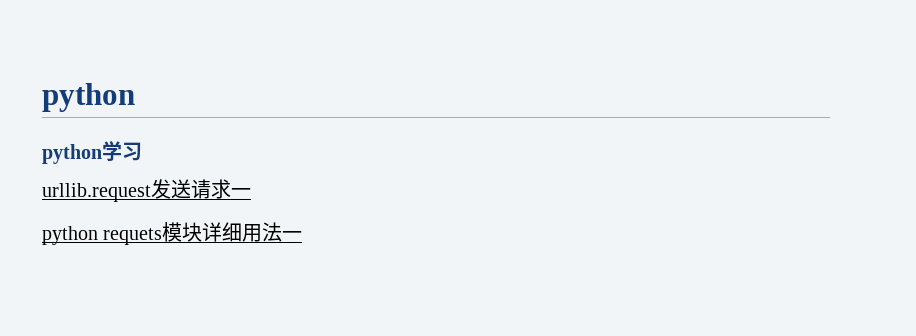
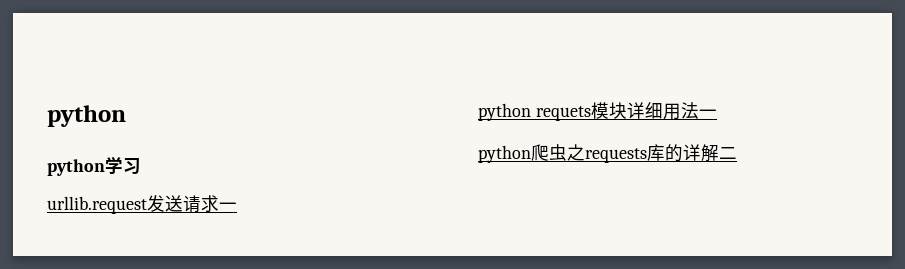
(303, 235) none -> [478,144,737,163] // python爬虫之requests库的详解二

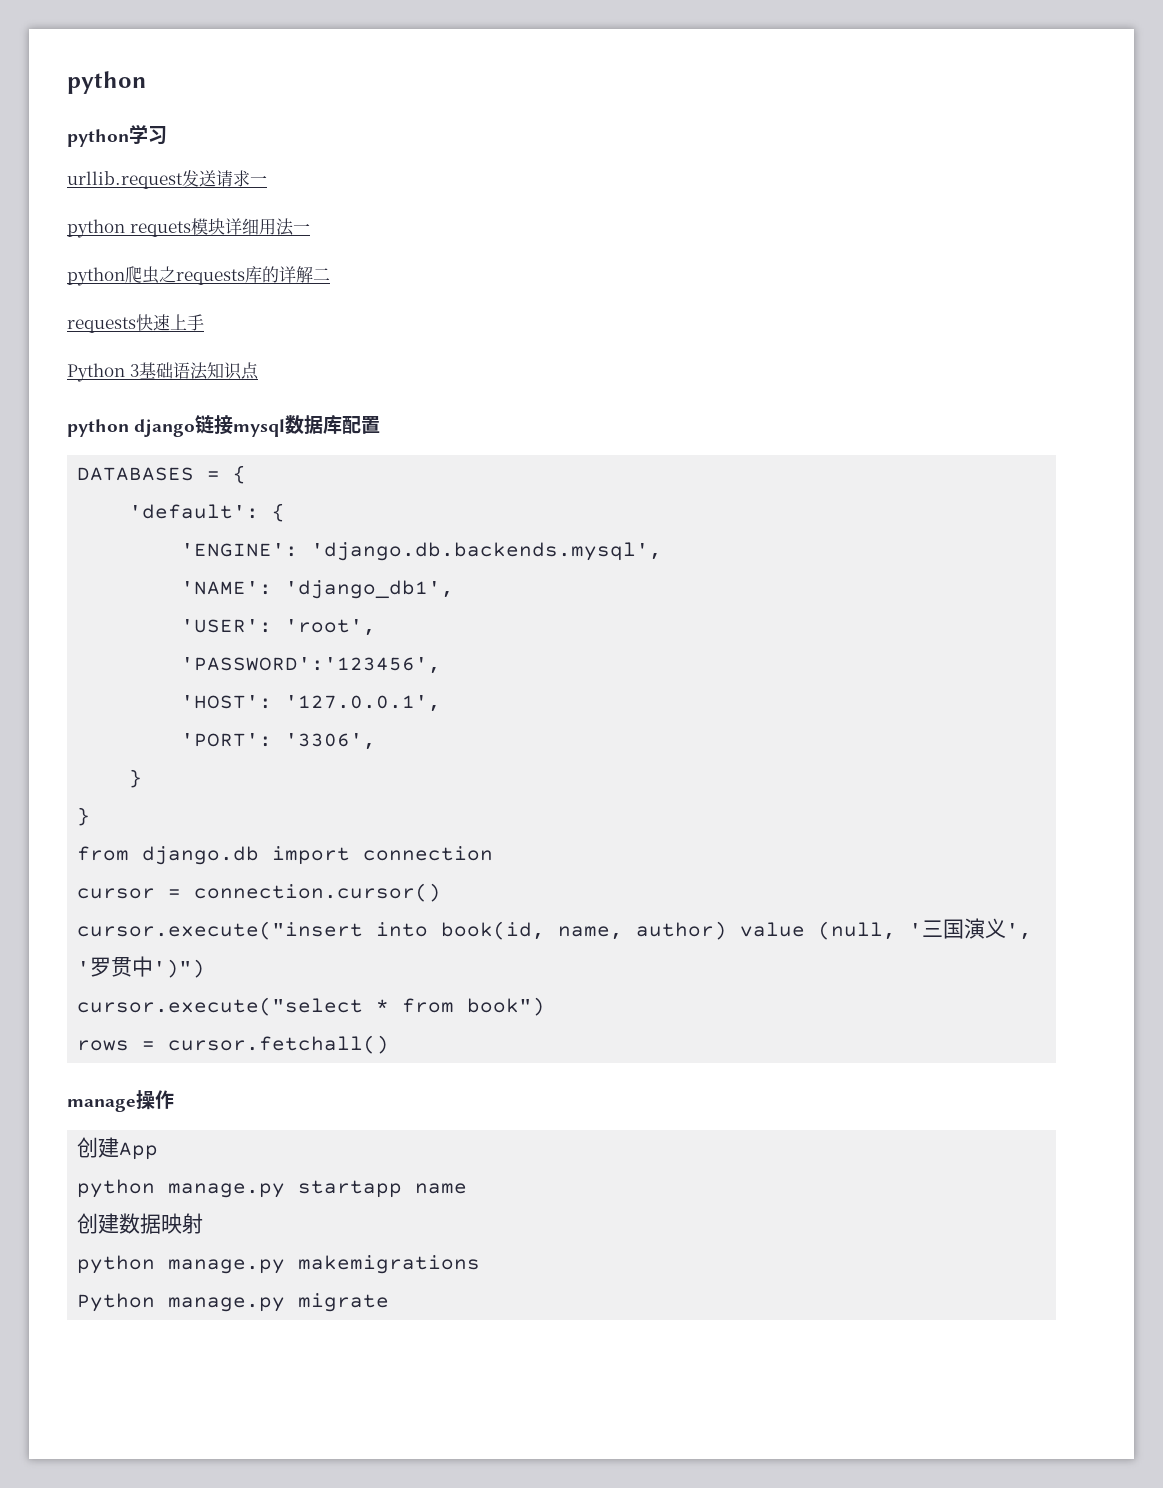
(737, 153) none -> [67,314,204,333] [67,362,259,382] [67,415,381,437] [77,465,247,484] [129,503,286,522] [181,542,663,561] [181,580,455,599] [181,619,377,636] [181,657,442,674] [181,695,442,712] [181,733,377,750] [129,769,143,788] [77,807,91,826] [77,846,494,865] [77,883,442,902] [77,918,1033,940] [77,956,206,978] [77,997,546,1016] [77,1035,390,1054] [67,1090,174,1112] [77,1137,159,1160] [77,1179,468,1198] [77,1213,204,1234] [77,1255,481,1274] [77,1293,390,1312] // requests快速上手 // Python 3基础语法知识点 // python django链接mysql数据库配置 // DATABASES = { // 'default': { // 'ENGINE': 'django.db.backends.mysql', // 'NAME': 'django_db1', // 'USER': 'root', // 'PASSWORD':'123456', // 'HOST': '127.0.0.1', // 'PORT': '3306', // } // } // from django.db import connection // cursor = connection.cursor() // cursor.execute("insert into book(id, name, author) value (null, '三国演义', '罗贯中')") // cursor.execute("select * from book") // rows = cursor.fetchall() // manage操作 // 创建App // python manage.py startapp name // 创建数据映射 // python manage.py makemigrations // Python manage.py migrate

